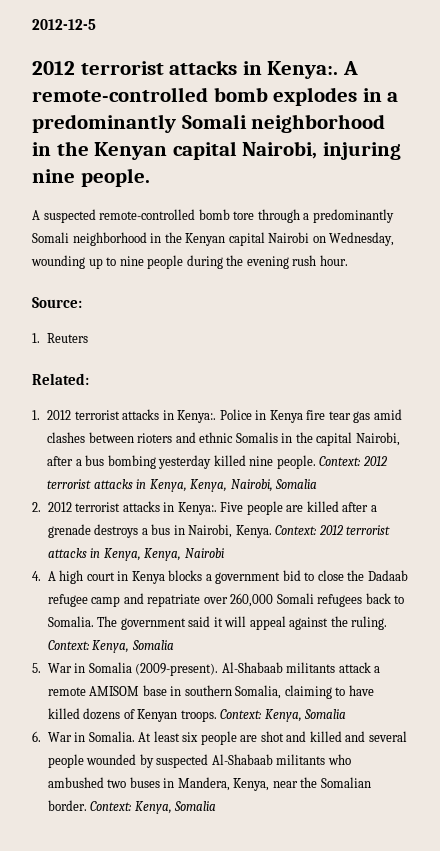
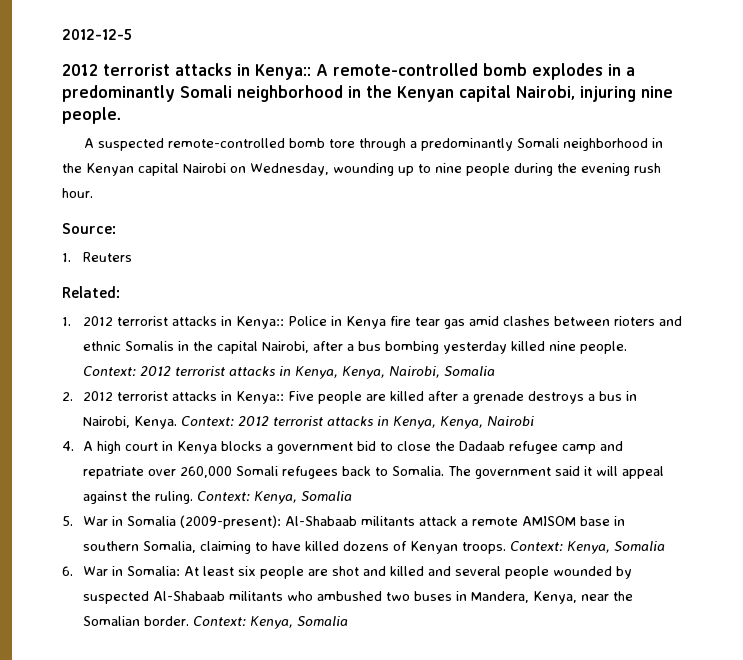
[267,61,339,79] Kenya:. -> [255,64,311,80] Kenya::
[177,410,217,423] Kenya:. -> [236,316,285,329] Kenya::
[177,502,217,515] Kenya:. -> [236,391,285,404] Kenya::
[135,663,219,676] (2009-present). -> [180,515,282,529] (2009-present):
[88,731,135,742] Somalia. -> [127,566,181,576] Somalia:

